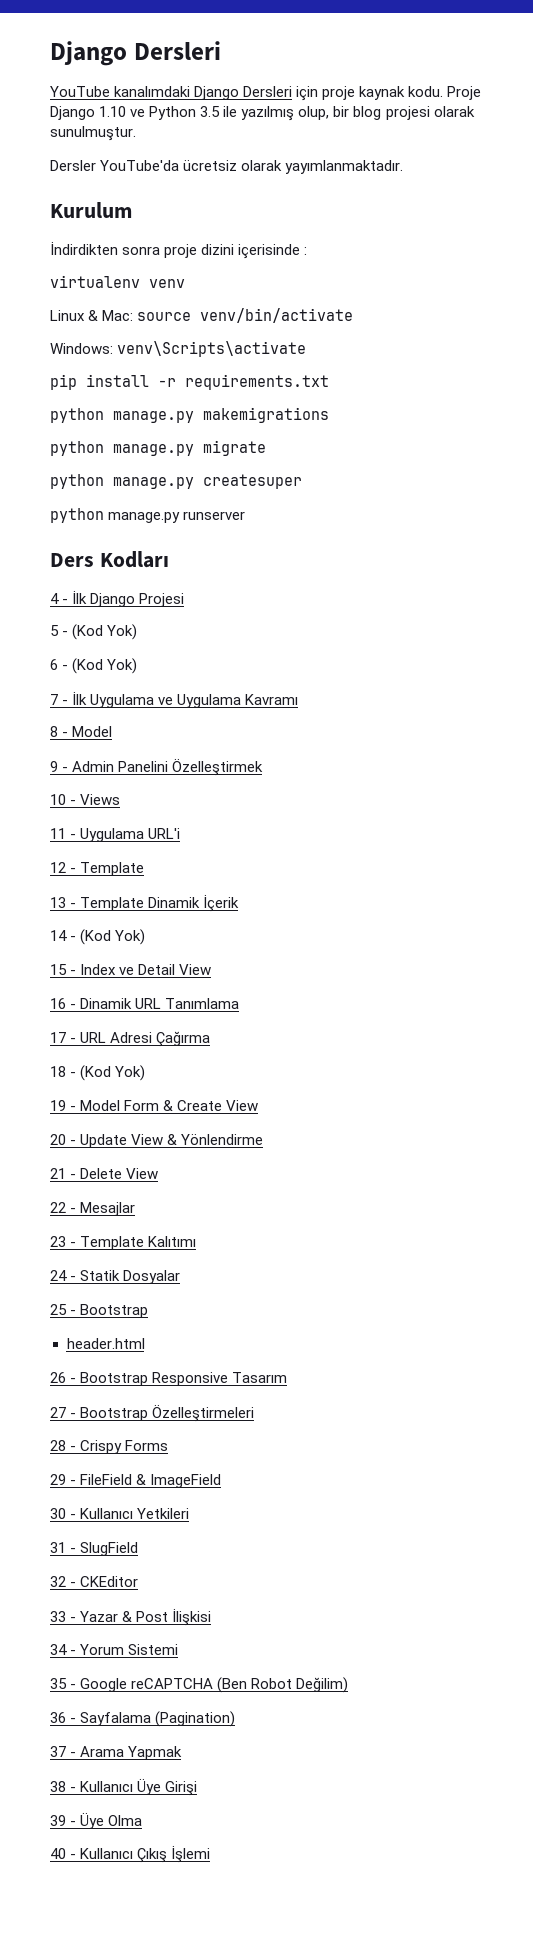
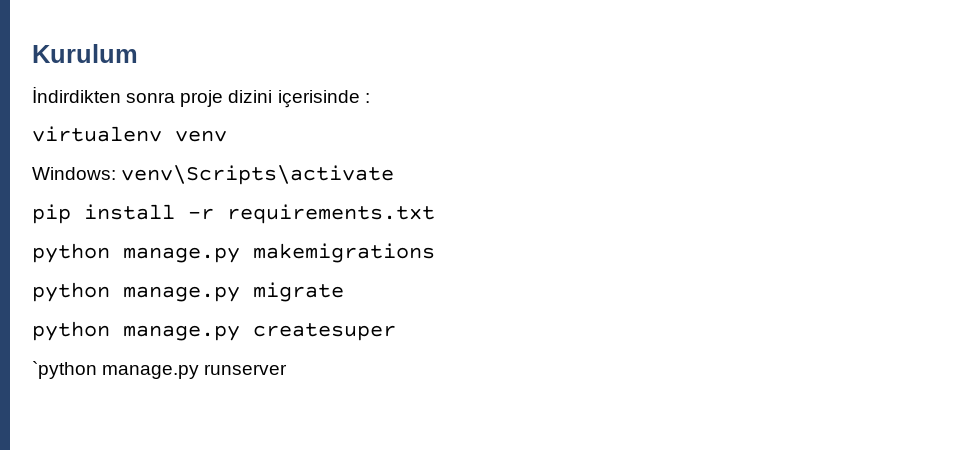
[50,41,221,66] [50,86,482,101] [50,106,475,121] [50,126,136,141] [50,160,404,174] Django Dersleri // YouTube kanalımdaki Django Dersleri için proje kaynak kodu. Proje Django 1.10 ve Python 3.5 ile yazılmış olup, bir blog projesi olarak sunulmuştur. // Dersler YouTube'da ücretsiz olarak yayımlanmaktadır. // -> (32, 53) none
[50,308,354,323] // Linux & Mac: source venv/bin/activate -> (227, 136) none
[50,508,104,523] python -> [32,361,97,379] `python
[50,551,169,568] [50,590,185,607] [50,624,138,640] [50,658,138,674] [50,691,299,708] [50,726,113,737] [50,758,264,776] [50,794,121,805] [50,828,181,842] [50,862,145,876] [50,894,240,912] [50,929,146,945] [50,964,212,975] [50,998,240,1009] [50,1031,211,1047] [50,1065,146,1081] [50,1100,259,1111] [50,1134,264,1148] [50,1168,159,1179] [50,1202,136,1216] [50,1236,197,1250] [50,1270,181,1284] [50,1304,149,1318] [66,1338,145,1349] [50,1372,288,1386] [50,1404,255,1422] [50,1440,169,1454] [50,1474,222,1488] [50,1508,190,1519] [50,1542,139,1556] [50,1576,139,1587] [50,1608,212,1626] [50,1644,179,1655] [50,1677,349,1693] [50,1711,236,1727] [50,1746,183,1760] [50,1778,198,1796] [50,1812,143,1829] [50,1845,211,1863] // Ders Kodları // 4 - İlk Django Projesi // 5 - (Kod Yok) // 6 - (Kod Yok) // 7 - İlk Uygulama ve Uygulama Kavramı // 8 - Model // 9 - Admin Panelini Özelleştirmek // 10 - Views // 11 - Uygulama URL'i // 12 - Template // 13 - Template Dinamik İçerik // 14 - (Kod Yok) // 15 - Index ve Detail View // 16 - Dinamik URL Tanımlama // 17 - URL Adresi Çağırma // 18 - (Kod Yok) // 19 - Model Form & Create View // 20 - Update View & Yönlendirme // 21 - Delete View // 22 - Mesajlar // 23 - Template Kalıtımı // 24 - Statik Dosyalar // 25 - Bootstrap // header.html // 26 - Bootstrap Responsive Tasarım // 27 - Bootstrap Özelleştirmeleri // 28 - Crispy Forms // 29 - FileField & ImageField // 30 - Kullanıcı Yetkileri // 31 - SlugField // 32 - CKEditor // 33 - Yazar & Post İlişkisi // 34 - Yorum Sistemi // 35 - Google reCAPTCHA (Ben Robot Değilim) // 36 - Sayfalama (Pagination) // 37 - Arama Yapmak // 38 - Kullanıcı Üye Girişi // 39 - Üye Olma // 40 - Kullanıcı Çıkış İşlemi -> (288, 369) none

